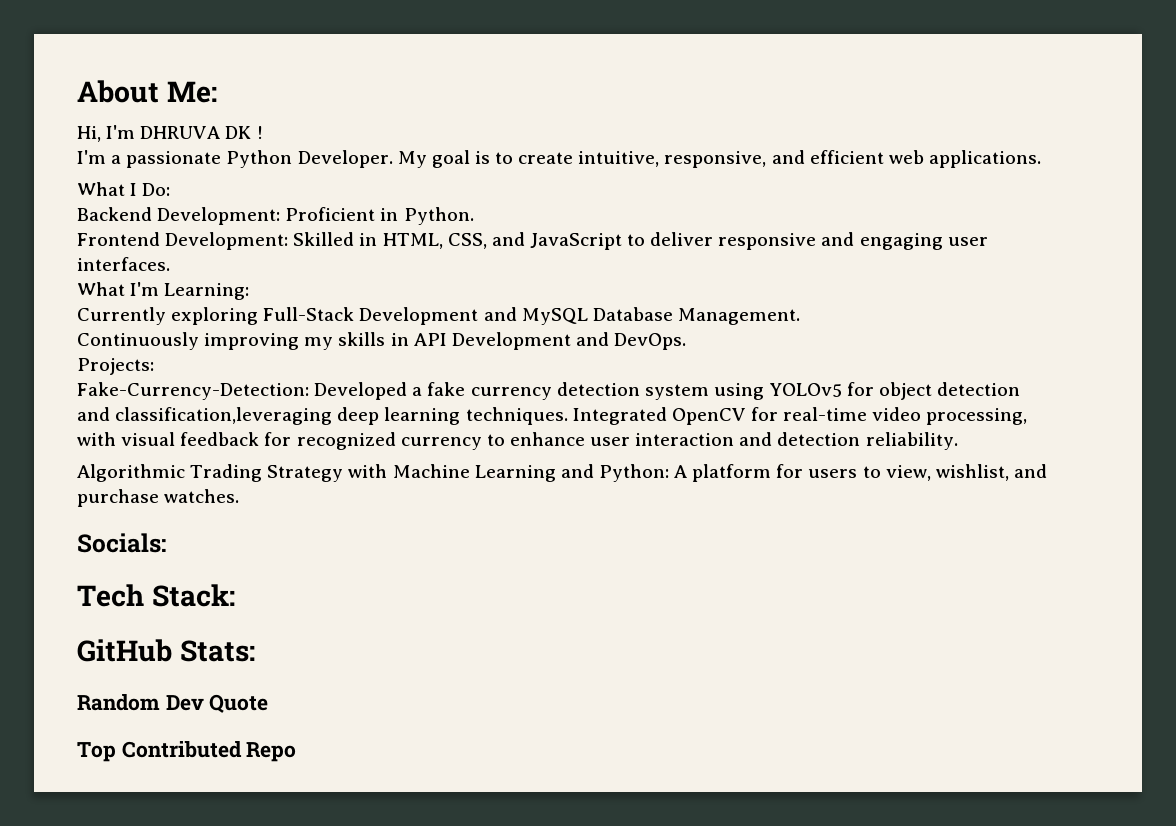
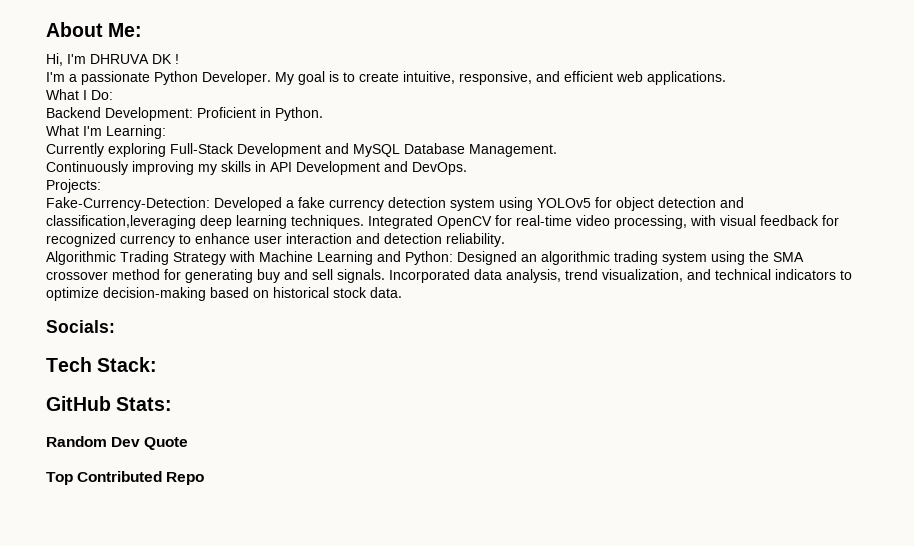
[77,232,988,250] [77,257,170,271] // Frontend Development: Skilled in HTML, CSS, and JavaScript to deliver responsive and engaging user interfaces. -> (323, 114) none
[674,464,1047,482] [77,489,240,507] A platform for users to view, wishlist, and purchase watches. -> [457,251,804,265] [46,269,852,283] [46,287,402,301] Designed an algorithmic trading system using the SMA crossover method for generating buy and sell signals. Incorporated data analysis, trend visualization, and technical indicators to optimize decision-making based on historical stock data.

